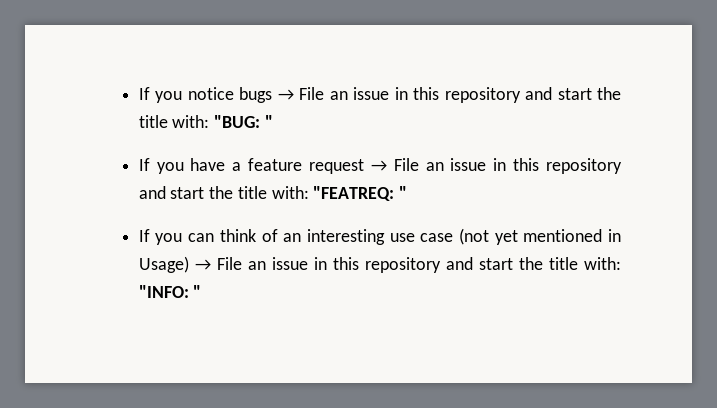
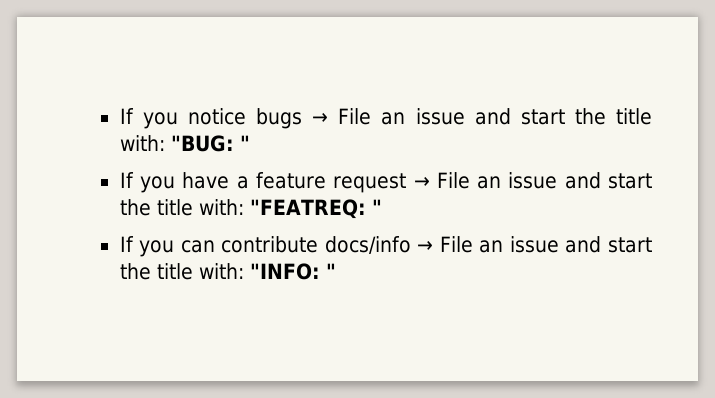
[394,87,521,103] in this repository -> (465, 116) none
[493,158,623,174] in this repository -> (558, 180) none
[219,228,621,245] [138,256,441,273] think of an interesting use case (not yet mentioned in Usage) → File an issue in this repository -> [221,236,559,254] contribute docs/info → File an issue

